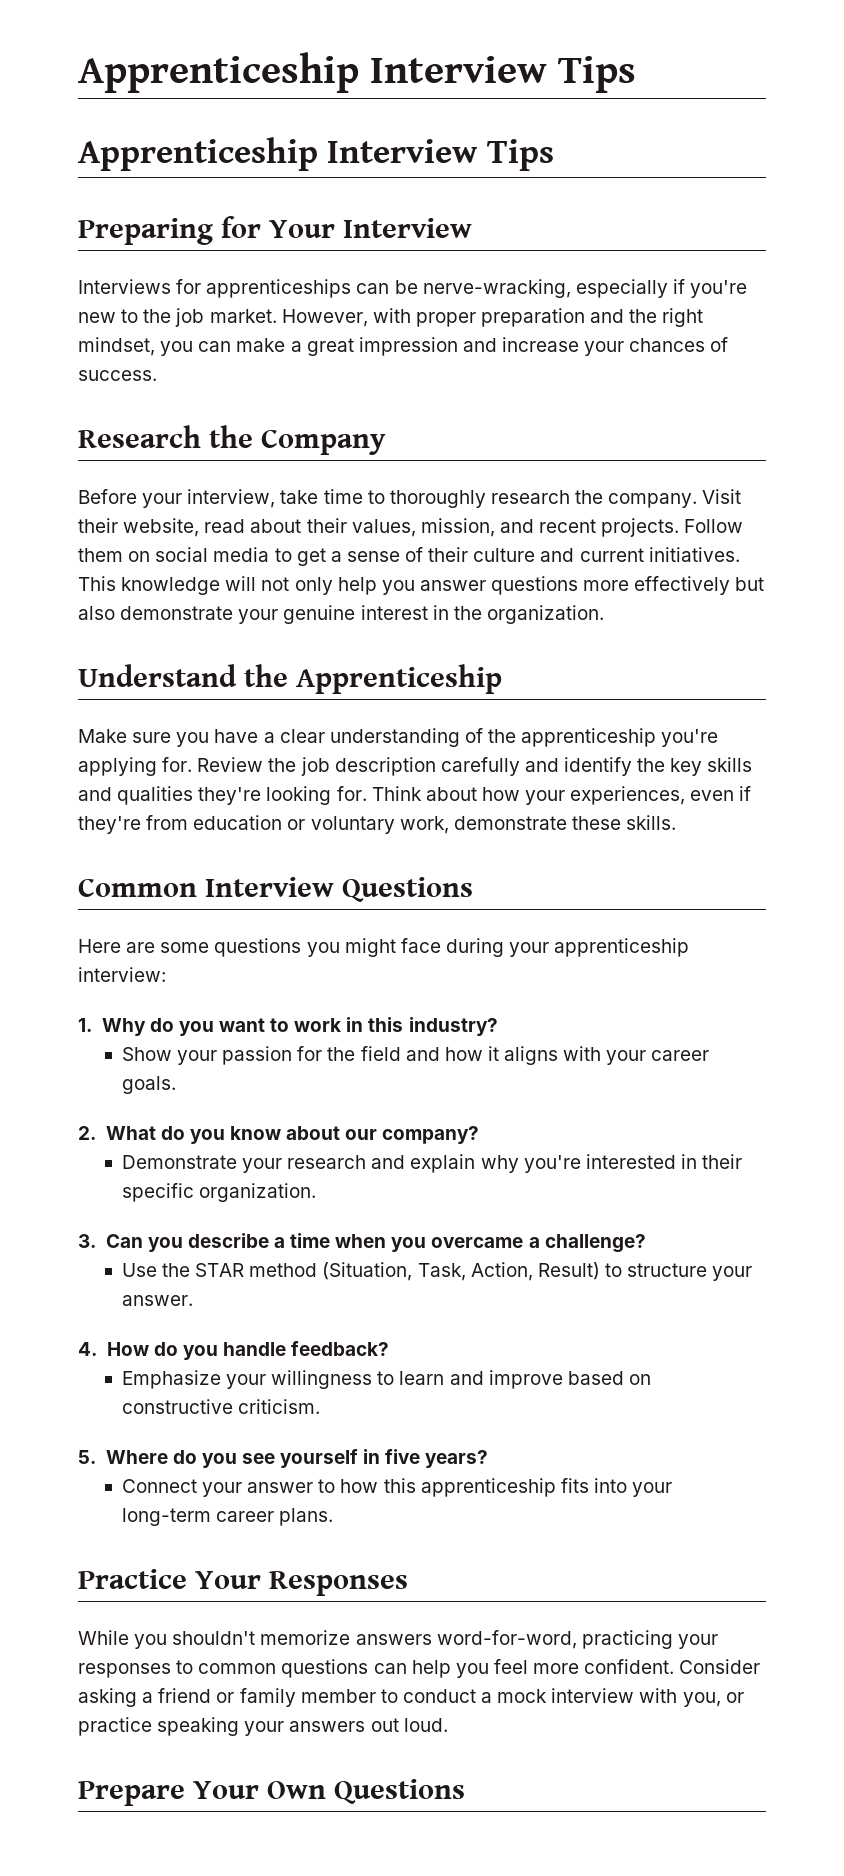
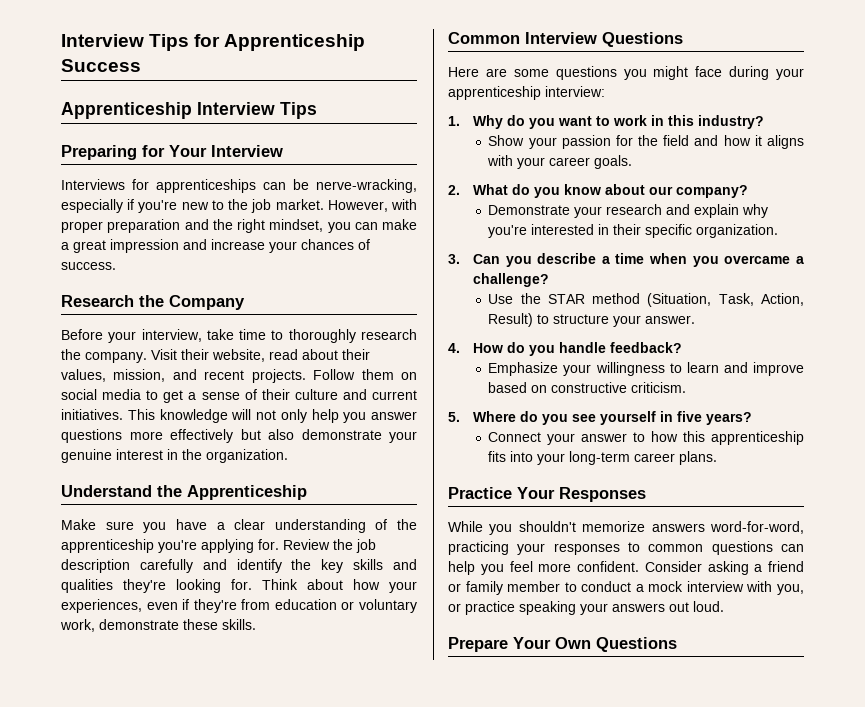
[78,52,636,93] Apprenticeship Interview Tips -> [61,34,366,51] [61,59,141,72] Interview Tips for Apprenticeship Success

